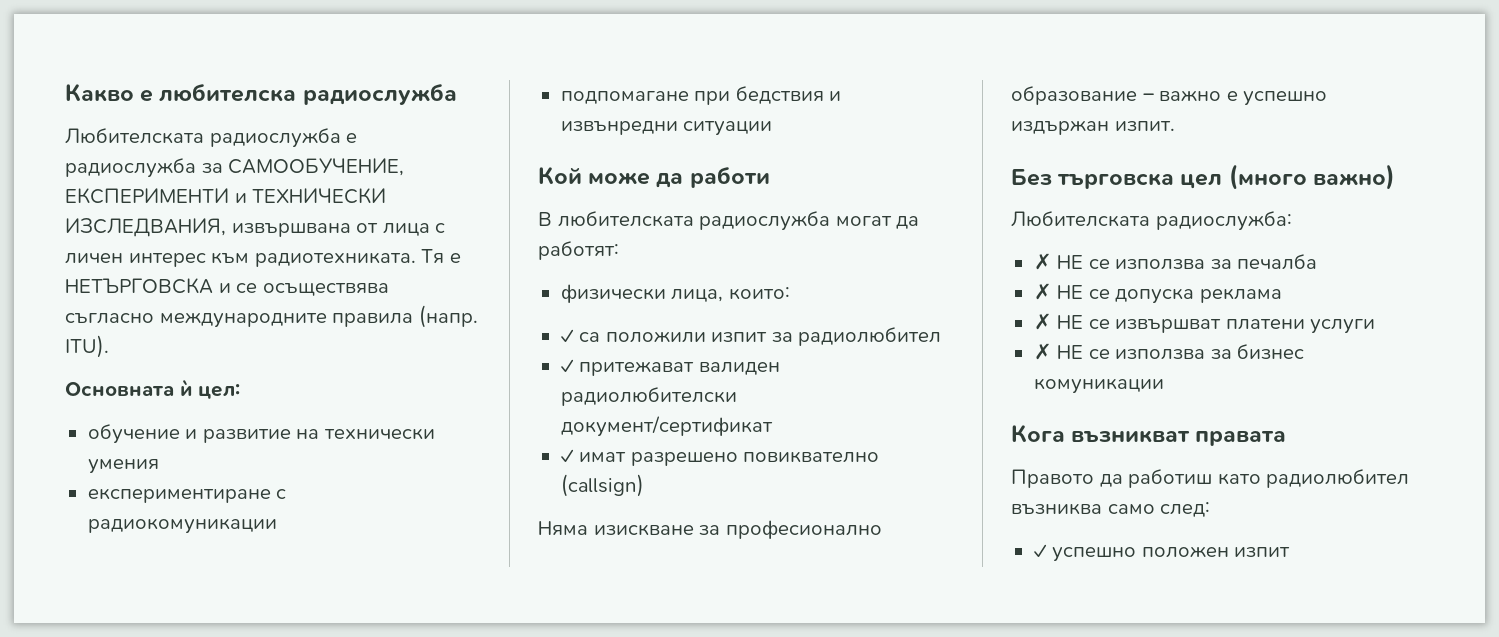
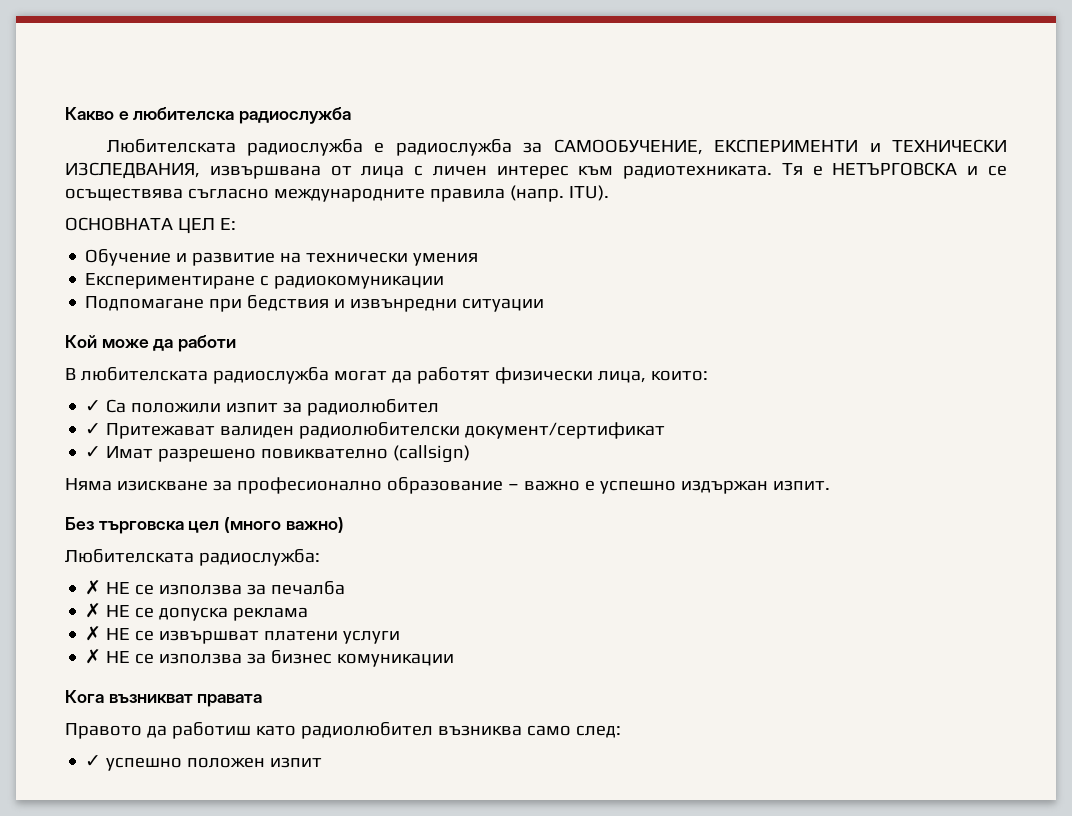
[65,379,241,399] [87,424,180,444] Основната ѝ цел: // обучение -> [65,217,236,234] [85,249,172,266] ОСНОВНАТА ЦЕЛ Е: // Обучение
[87,488,271,503] експериментиране -> [85,273,256,289] Експериментиране
[560,91,689,104] подпомагане -> [85,296,205,311] Подпомагане
[538,241,619,260] работят: // -> [416,367,490,384] работят
[579,332,601,342] са -> [106,399,127,413] Са
[579,361,695,376] притежават -> [106,423,216,439] Притежават
[579,452,627,462] имат -> [106,446,154,459] Имат

